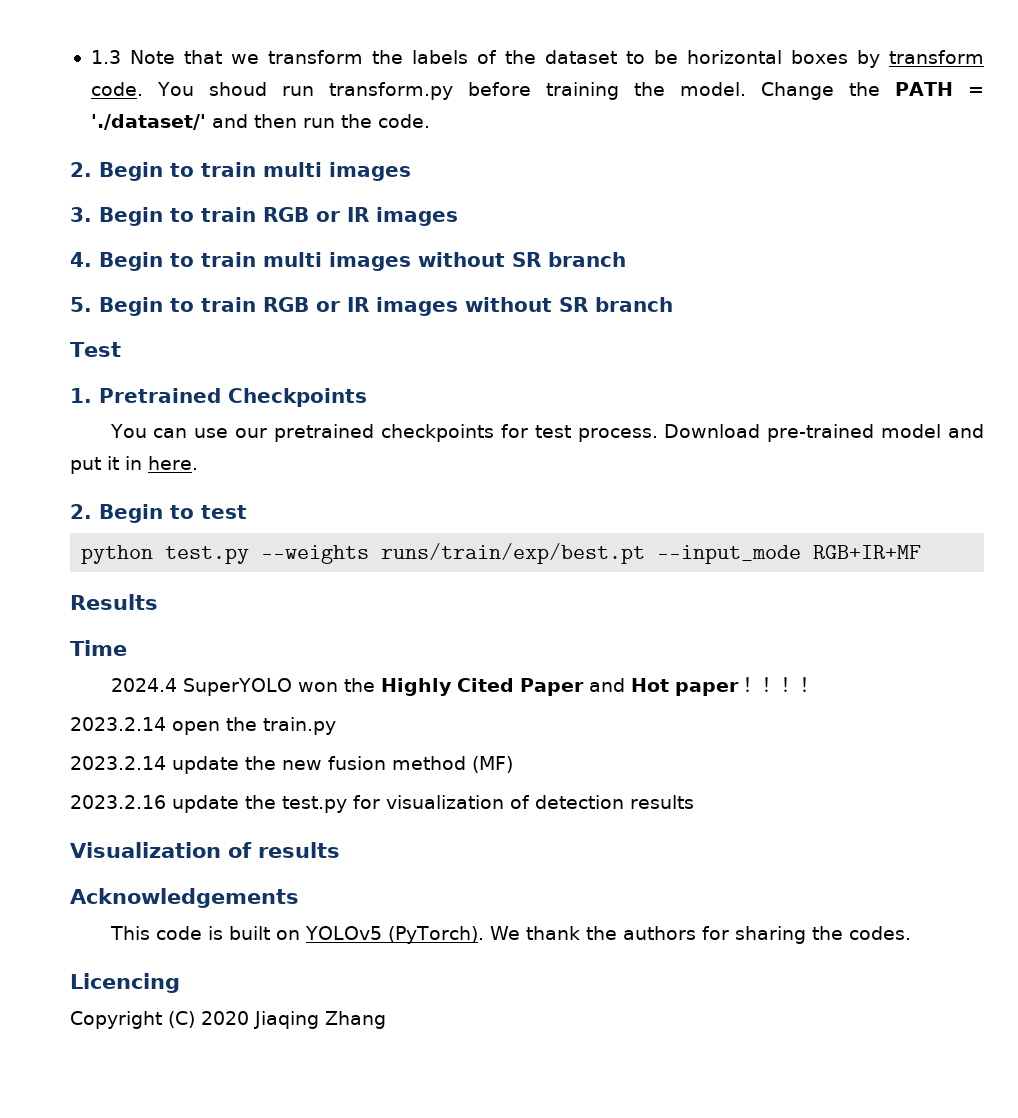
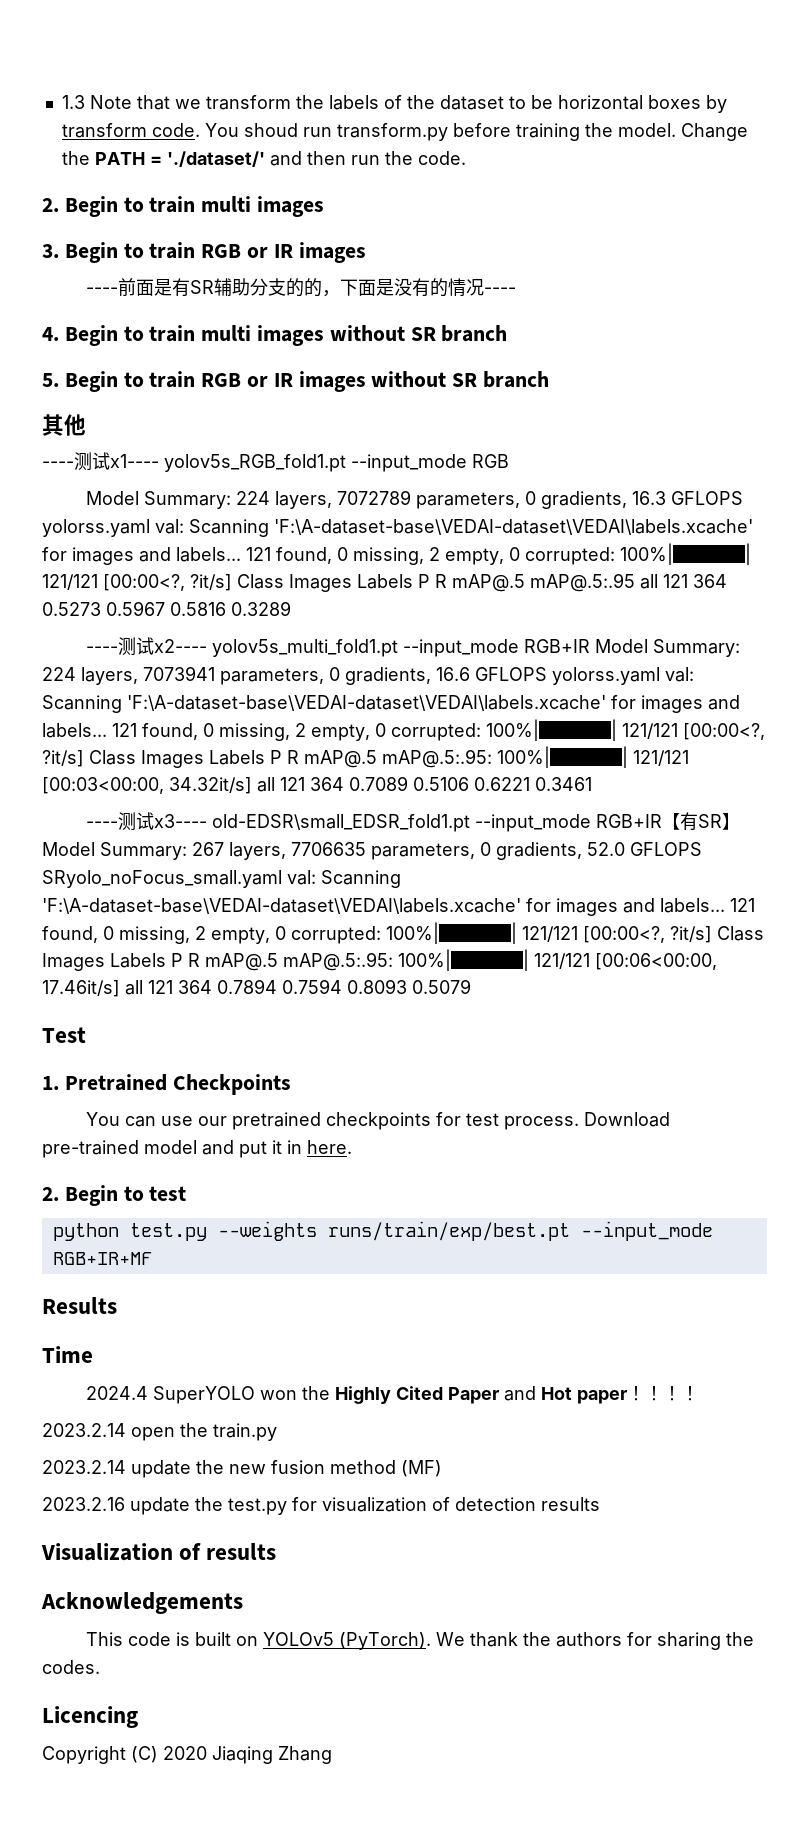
(458, 216) none -> [86,278,517,297] // ----前面是有SR辅助分支的的，下面是没有的情况----
(673, 304) none -> [42,414,86,436] [42,452,509,472] [86,490,744,509] [42,519,753,537] [42,543,751,565] [42,573,727,592] [42,601,291,616] [86,637,741,657] [42,666,694,685] [42,695,740,713] [42,719,765,741] [42,746,689,768] [42,776,592,794] [86,812,741,832] [42,842,702,860] [42,870,401,888] [42,898,755,916] [42,922,764,944] [42,949,717,971] [42,979,471,997] // 其他 // ----测试x1---- yolov5s_RGB_fold1.pt --input_mode RGB // Model Summary: 224 layers, 7072789 parameters, 0 gradients, 16.3 GFLOPS yolorss.yaml val: Scanning 'F:\A-dataset-base\VEDAI-dataset\VEDAI\labels.xcache' for images and labels... 121 found, 0 missing, 2 empty, 0 corrupted: 100%|████| 121/121 [00:00<?, ?it/s] Class Images Labels P R mAP@.5 mAP@.5:.95 all 121 364 0.5273 0.5967 0.5816 0.3289 // ----测试x2---- yolov5s_multi_fold1.pt --input_mode RGB+IR Model Summary: 224 layers, 7073941 parameters, 0 gradients, 16.6 GFLOPS yolorss.yaml val: Scanning 'F:\A-dataset-base\VEDAI-dataset\VEDAI\labels.xcache' for images and labels... 121 found, 0 missing, 2 empty, 0 corrupted: 100%|████| 121/121 [00:00<?, ?it/s] Class Images Labels P R mAP@.5 mAP@.5:.95: 100%|████| 121/121 [00:03<00:00, 34.32it/s] all 121 364 0.7089 0.5106 0.6221 0.3461 // ----测试x3---- old-EDSR\small_EDSR_fold1.pt --input_mode RGB+IR【有SR】Model Summary: 267 layers, 7706635 parameters, 0 gradients, 52.0 GFLOPS SRyolo_noFocus_small.yaml val: Scanning 'F:\A-dataset-base\VEDAI-dataset\VEDAI\labels.xcache' for images and labels... 121 found, 0 missing, 2 empty, 0 corrupted: 100%|████| 121/121 [00:00<?, ?it/s] Class Images Labels P R mAP@.5 mAP@.5:.95: 100%|████| 121/121 [00:06<00:00, 17.46it/s] all 121 364 0.7894 0.7594 0.8093 0.5079

